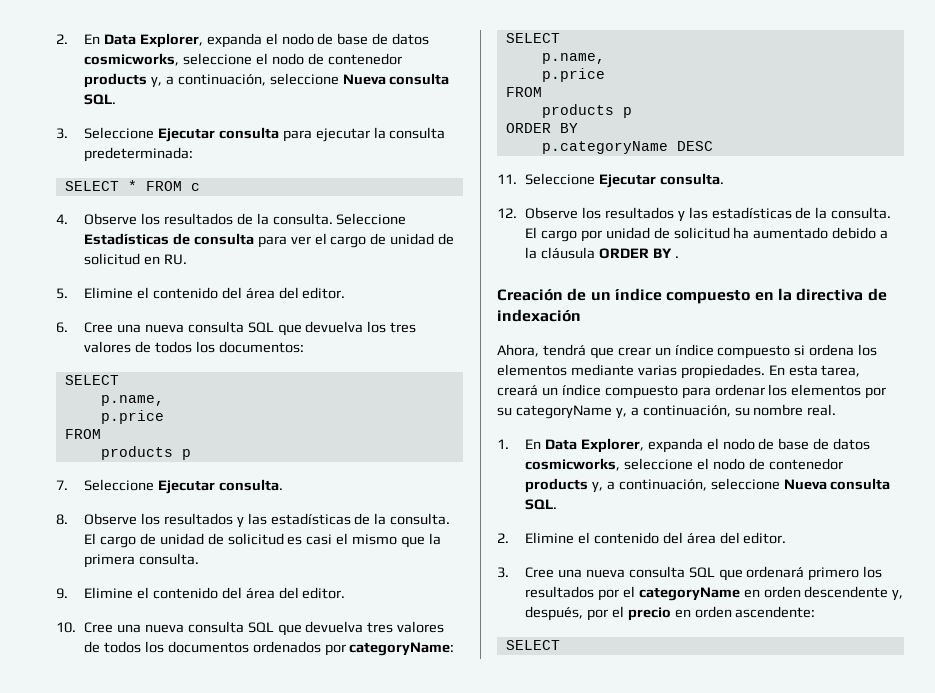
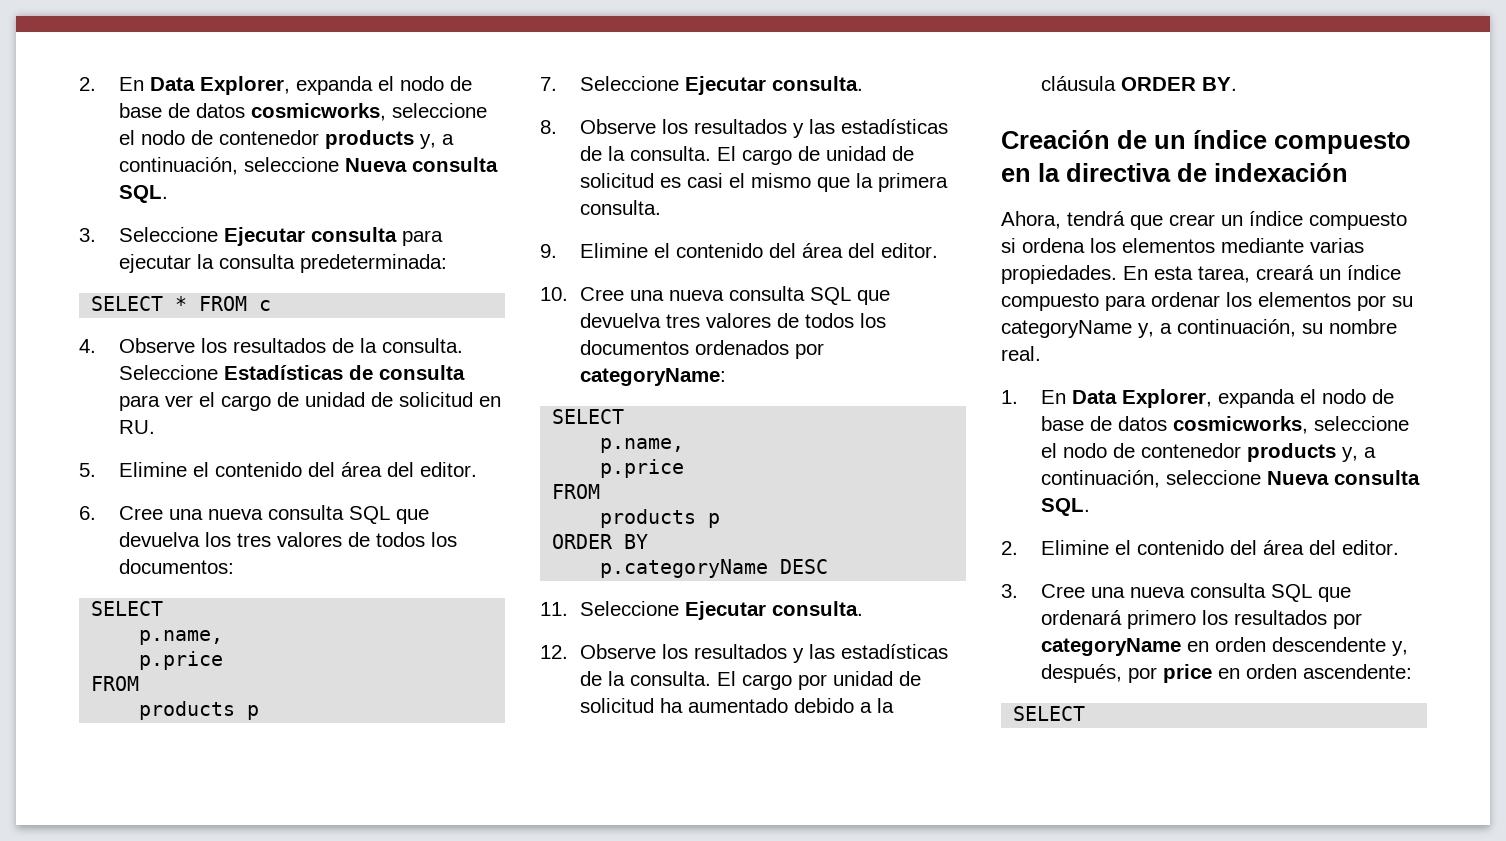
[652,248,679,258] BY . -> [1201,77,1237,91] BY.
[622,586,635,598] el -> (1362, 621) none
[611,606,671,621] el precio -> [1162,664,1212,683] price

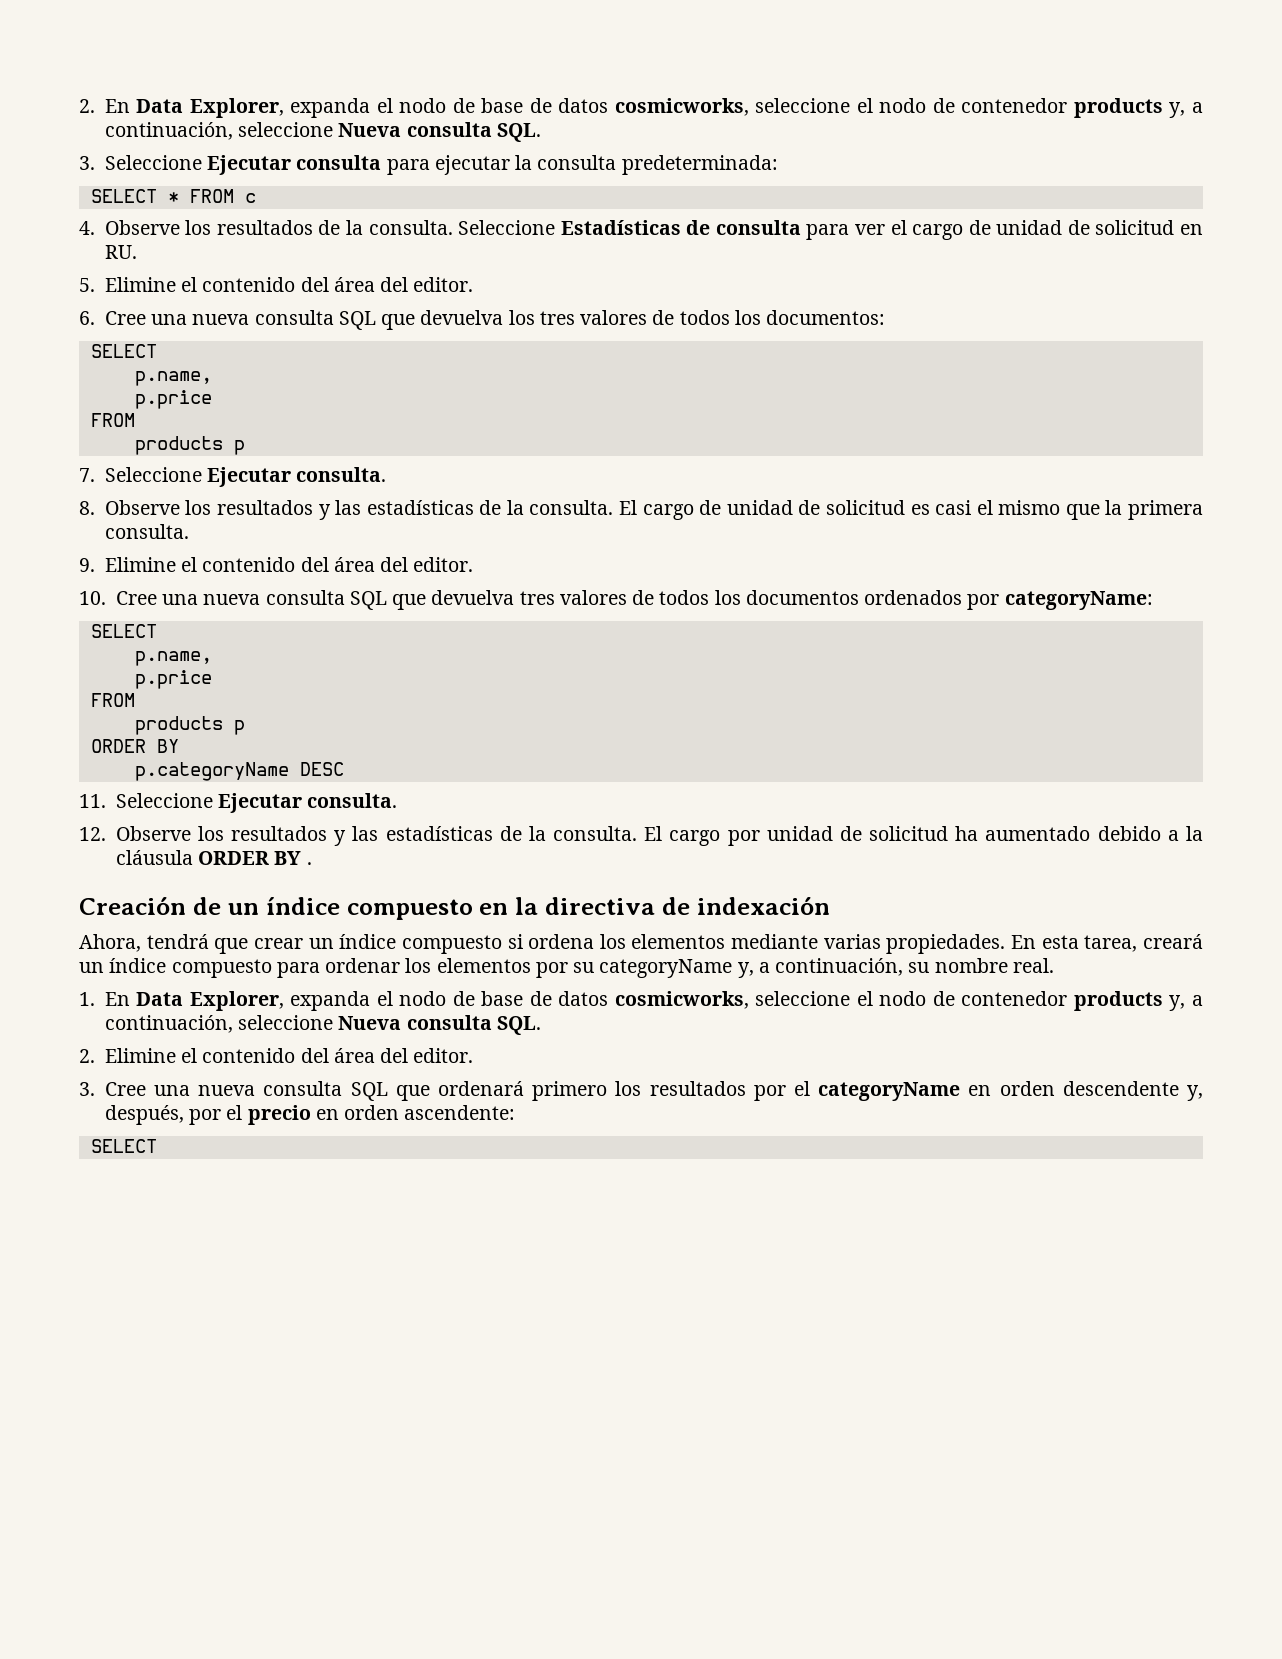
[1201,77,1237,91] BY. -> [274,851,312,865] BY .
(1362, 621) none -> [793,1081,810,1096] el
[1162,664,1212,683] price -> [226,1105,311,1125] el precio

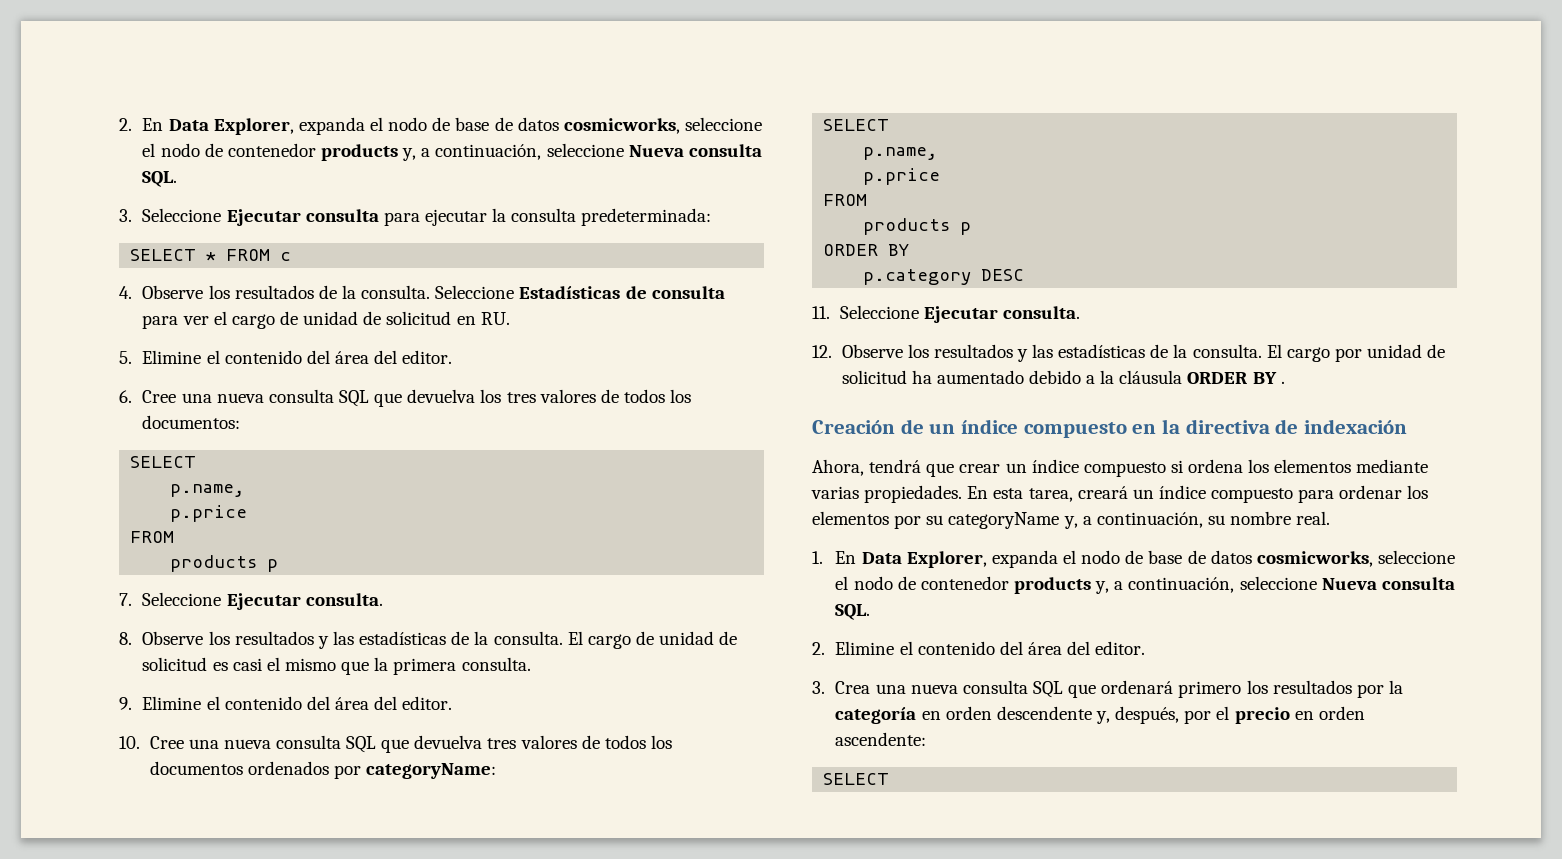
[134,762,289,781] p.categoryName -> [863,269,972,285] p.category
[104,1082,146,1096] Cree -> [835,681,871,694] Crea
[793,1081,961,1101] el categoryName -> [1388,680,1403,694] [835,707,917,724] la categoría

